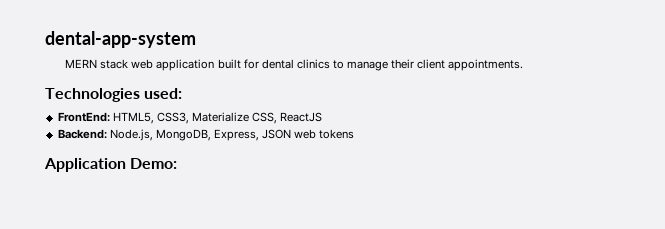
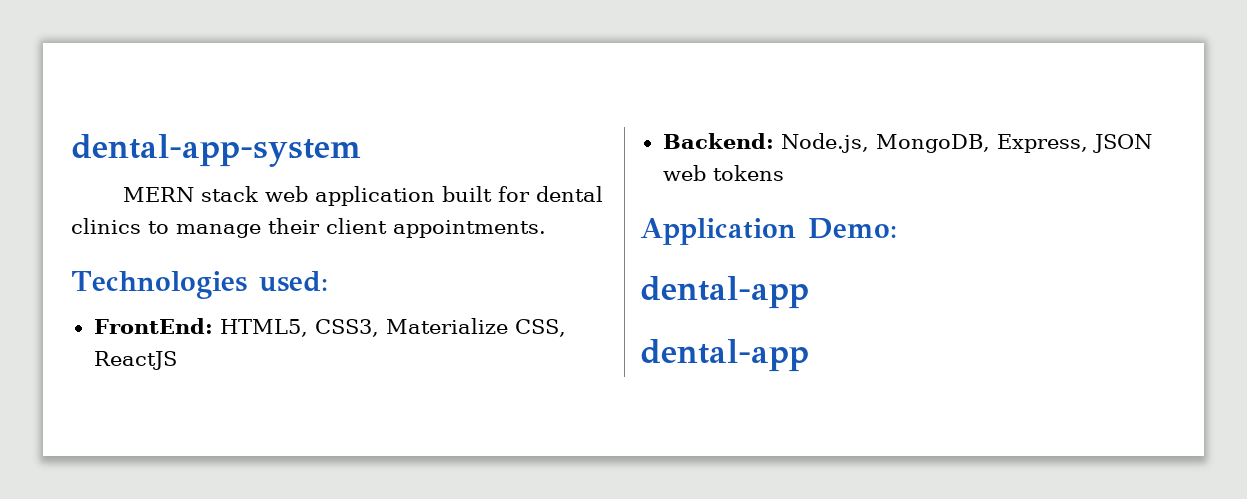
(178, 163) none -> [640,276,809,309] [640,339,809,372] // dental-app // dental-app

